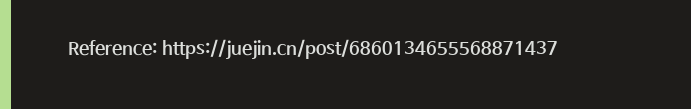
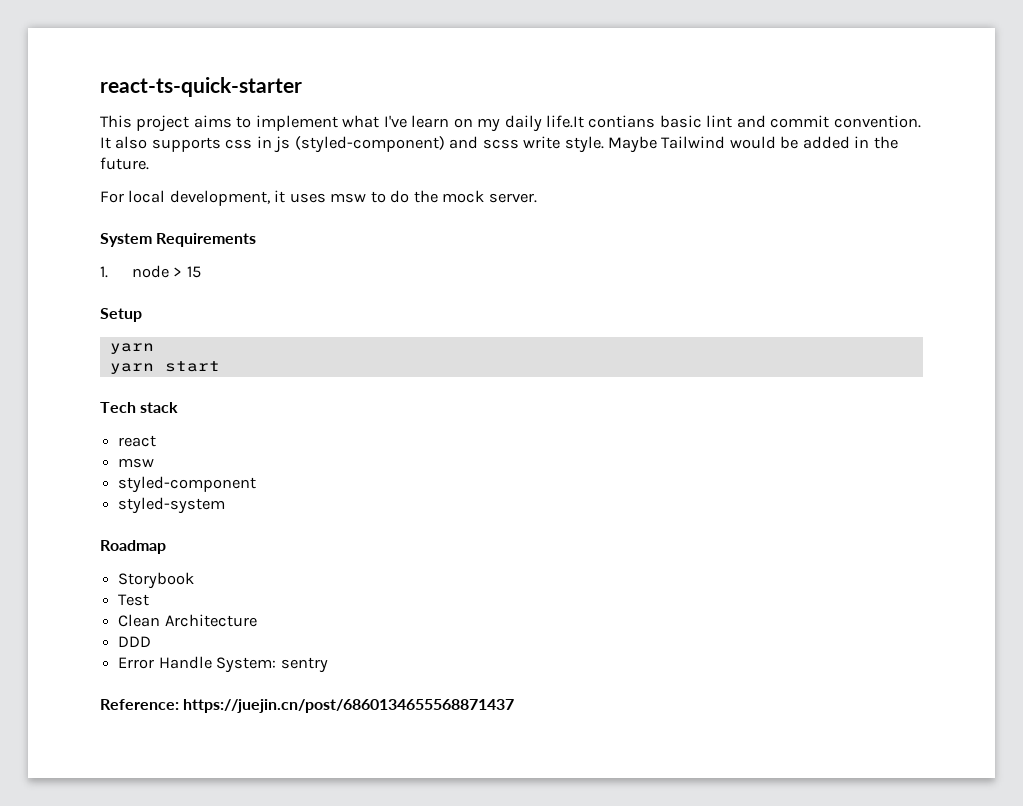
(68, 48) none -> [100,77,302,97] [100,115,921,132] [100,136,898,153] [100,157,149,170] [100,190,537,206] [100,233,257,247] [100,265,201,278] [100,308,142,322] [109,343,154,354] [109,361,220,374] [100,402,179,413] [118,435,157,447] [118,458,155,468] [118,476,257,493] [118,497,226,514] [100,540,166,554] [118,572,195,589] [118,594,150,606] [118,614,257,627] [118,636,152,647] [118,656,328,673] react-ts-quick-starter // This project aims to implement what I've learn on my daily life.It contians basic lint and commit convention. It also supports css in js (styled-component) and scss write style. Maybe Tailwind would be added in the future. // For local development, it uses msw to do the mock server. // System Requirements // 1. node > 15 // Setup // yarn // yarn start // Tech stack // react // msw // styled-component // styled-system // Roadmap // Storybook // Test // Clean Architecture // DDD // Error Handle System: sentry //

